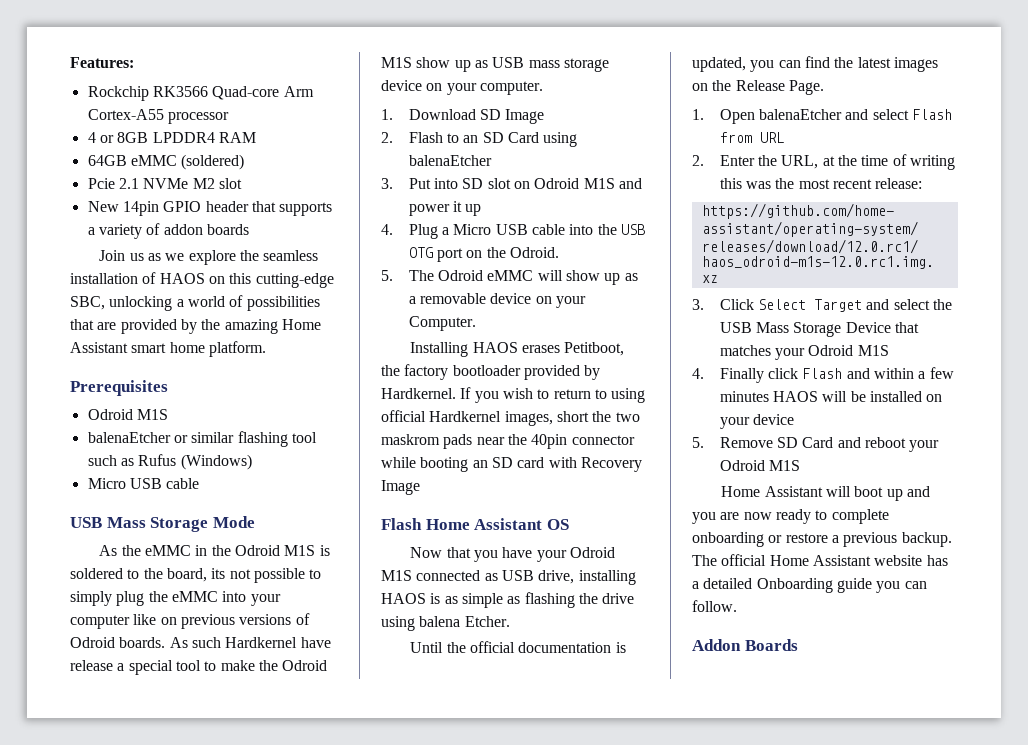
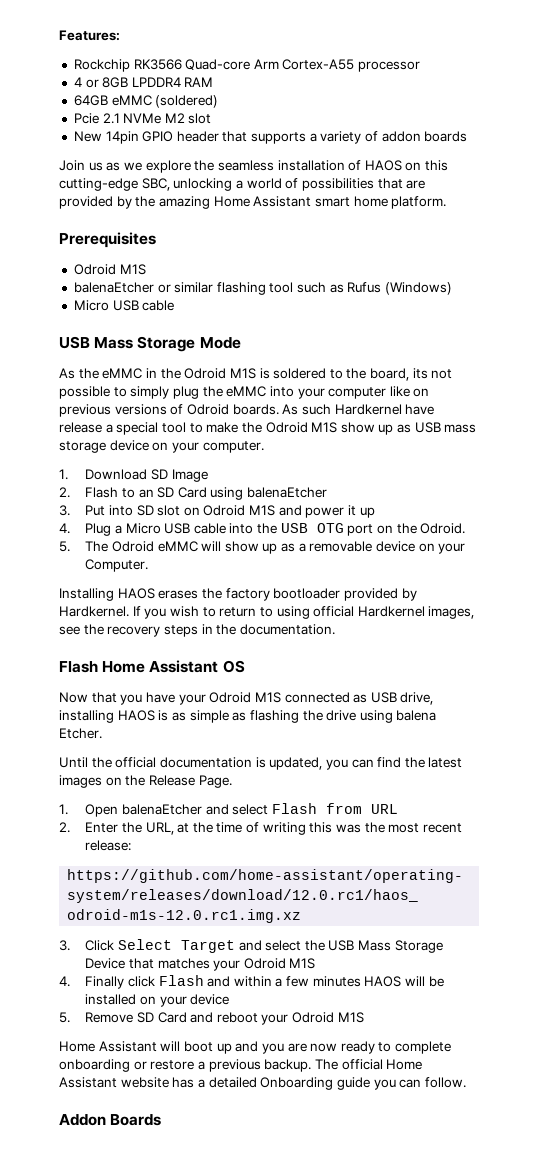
[564,342,625,356] Petitboot, -> (199, 594) none
[556,411,640,422] [381,434,635,449] [381,457,642,472] [381,480,420,495] short the two maskrom pads near the 40pin connector while booting an SD card with Recovery Image -> [59,624,335,637] see the recovery steps in the documentation.

